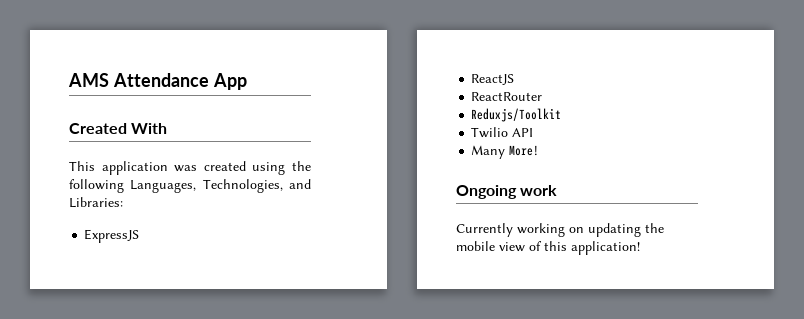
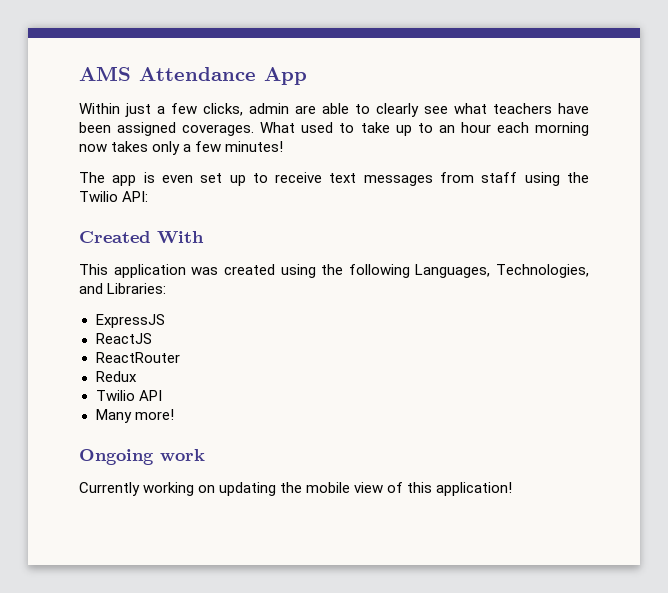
(247, 81) none -> [79,103,589,117] [79,122,589,136] [79,141,284,155] [79,172,590,186] [79,191,149,202] // Within just a few clicks, admin are able to clearly see what teachers have been assigned coverages. What used to take up to an hour each morning now takes only a few minutes! // The app is even set up to receive text messages from staff using the Twilio API:
[471,108,562,122] Reduxjs/Toolkit -> [95,371,137,382] Redux
[509,145,540,156] More! -> [134,409,174,420] more!

